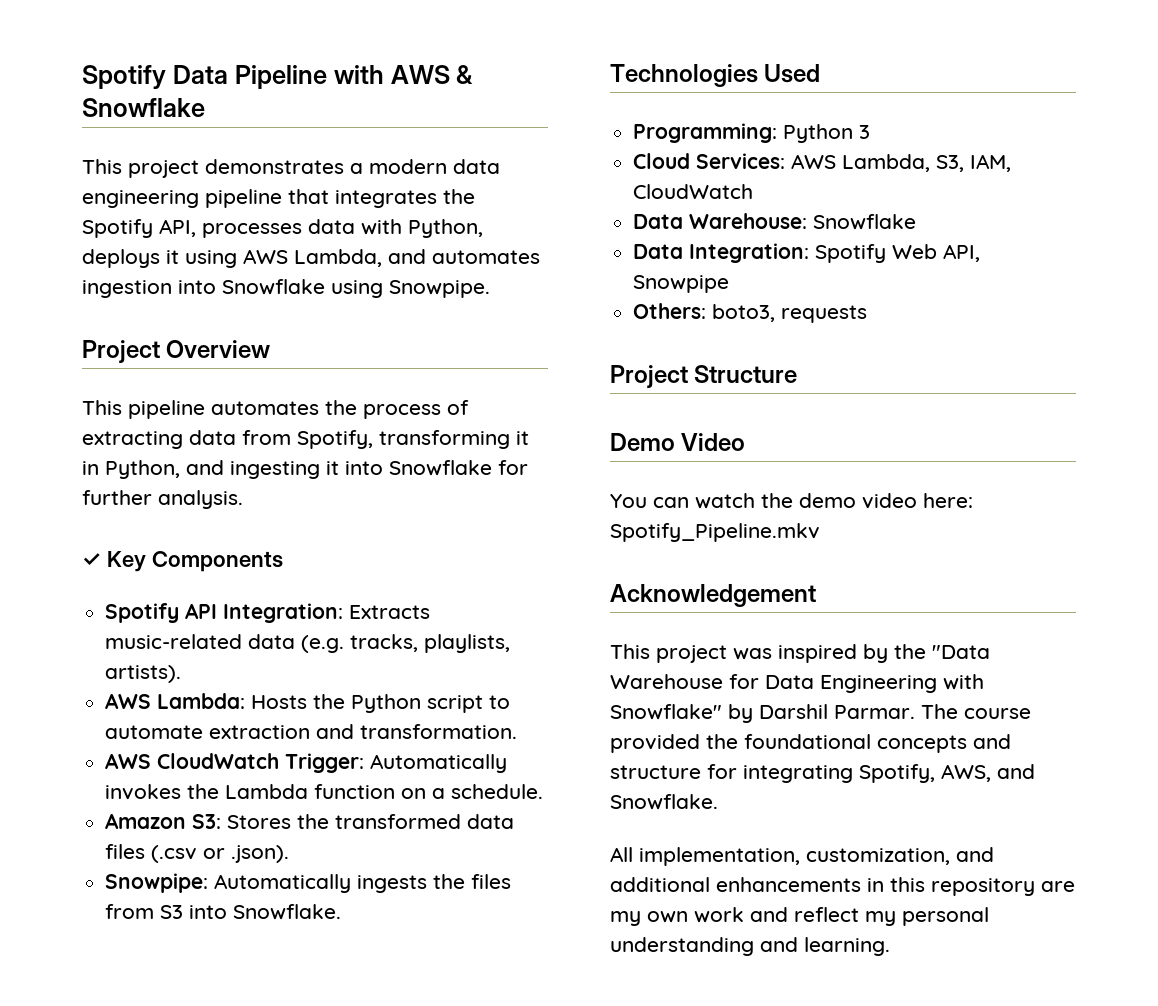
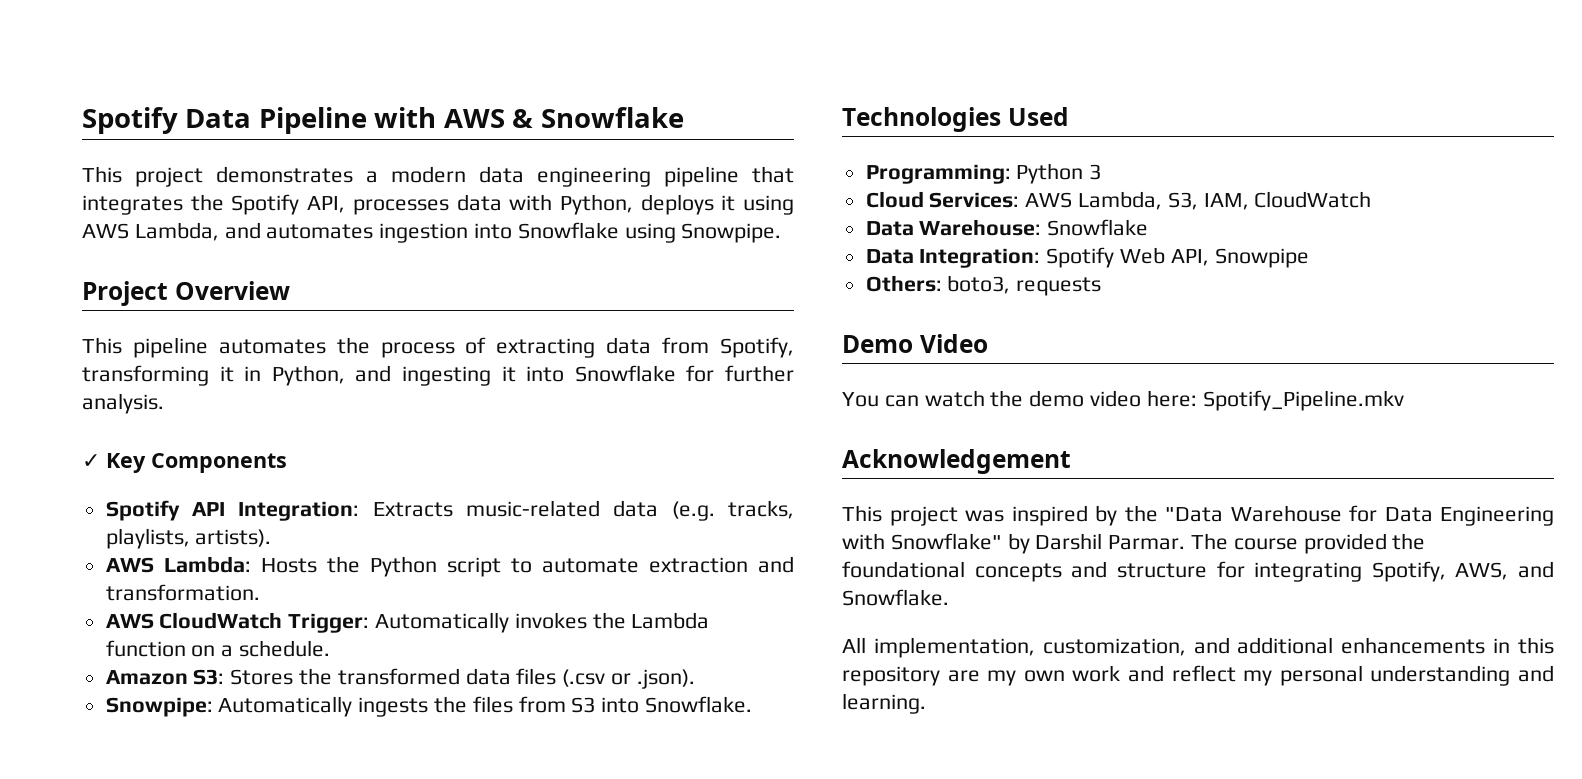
[610,365,798,388] // Project Structure -> (1102, 286) none

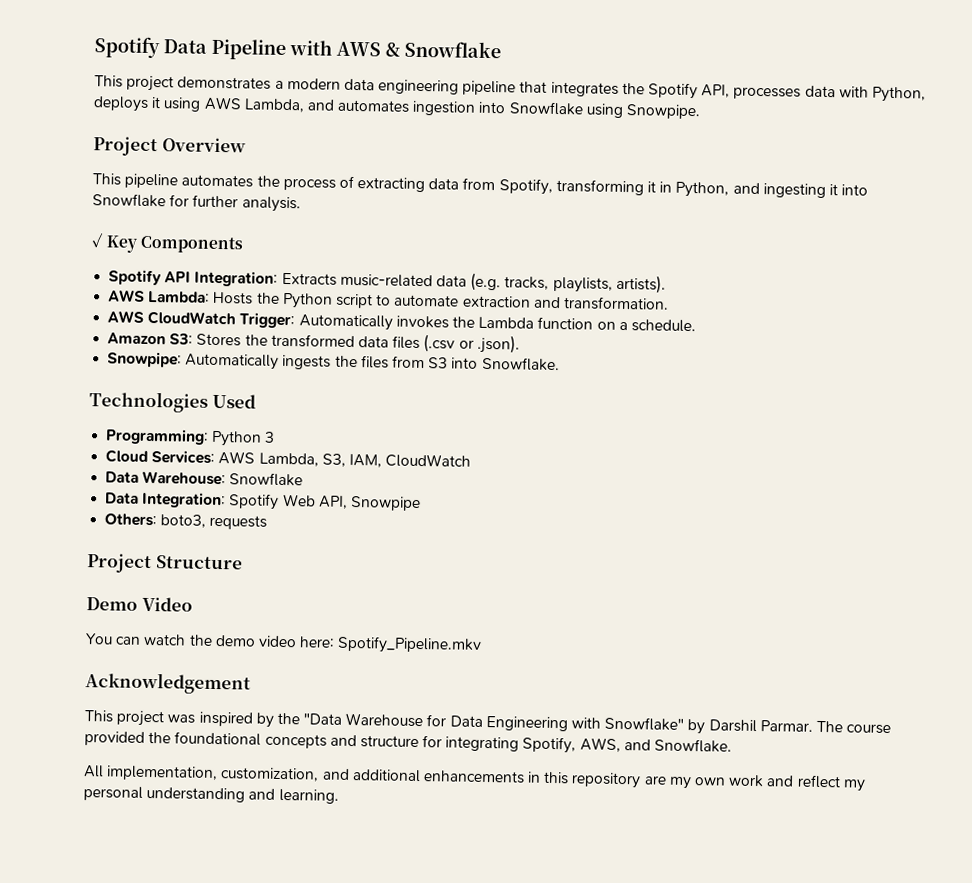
(1102, 286) none -> [87,553,243,574] // Project Structure

